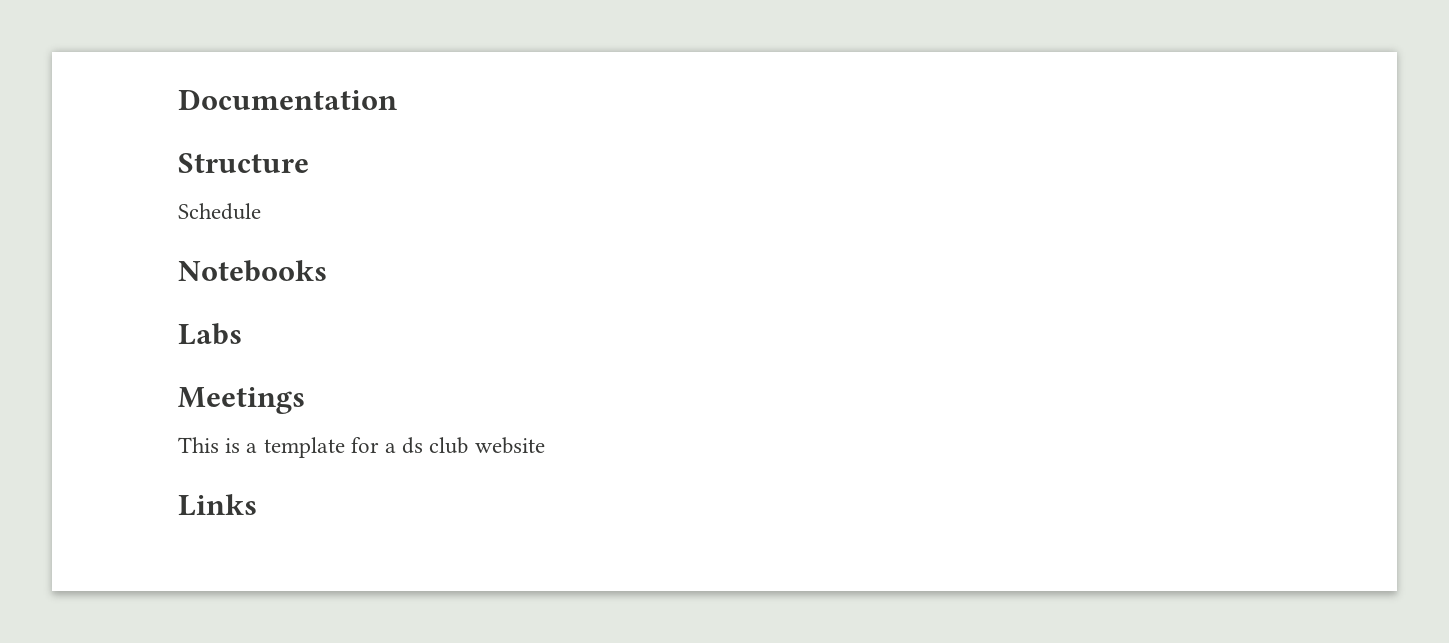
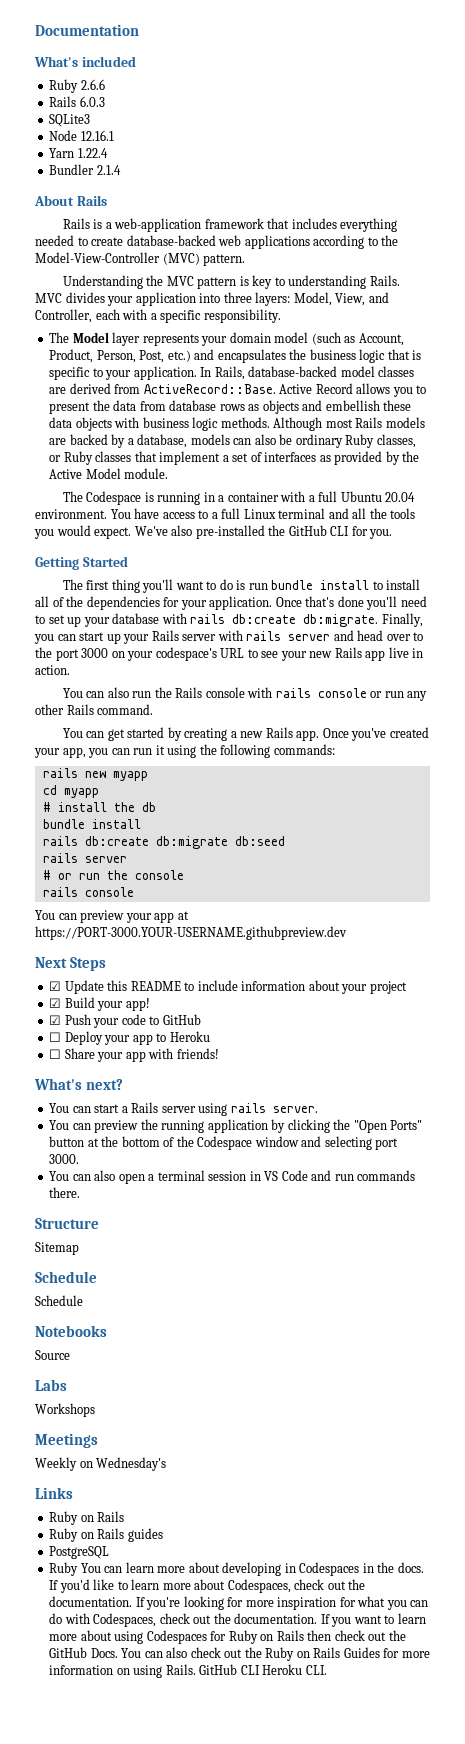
(397, 99) none -> [34,56,136,67] [49,79,105,93] [49,96,105,107] [49,114,91,127] [49,130,114,141] [49,148,108,158] [49,164,121,175] [34,195,107,206] [62,218,398,232] [35,235,399,249] [35,252,246,266] [62,275,400,289] [35,292,389,306] [35,309,281,323] [49,332,404,346] [49,349,422,363] [49,366,415,380] [49,383,427,397] [49,400,412,414] [49,417,425,431] [49,434,416,448] [49,451,420,465] [49,468,169,479] [62,491,416,505] [35,508,416,519] [34,525,393,539] [35,556,128,570] [62,579,421,593] [35,596,427,610] [35,613,423,627] [34,630,424,644] [35,647,424,661] [35,665,70,675] [62,687,428,701] [35,704,154,715] [62,727,429,741] [34,744,335,758] [42,768,148,781] [42,785,99,798] [42,802,156,812] [42,819,141,829] [42,836,285,849] [42,853,127,863] [42,870,184,880] [42,887,134,897] [35,910,189,923] [35,926,347,940] [35,957,106,971] [49,980,407,994] [49,997,150,1011] [49,1014,201,1028] [49,1031,210,1045] [49,1048,219,1062] [34,1078,123,1090] [49,1102,318,1116] [49,1119,423,1133] [49,1136,399,1150] [49,1154,80,1164] [49,1170,416,1184] [49,1187,81,1198] // What's included // Ruby 2.6.6 // Rails 6.0.3 // SQLite3 // Node 12.16.1 // Yarn 1.22.4 // Bundler 2.1.4 // About Rails // Rails is a web-application framework that includes everything needed to create database-backed web applications according to the Model-View-Controller (MVC) pattern. // Understanding the MVC pattern is key to understanding Rails. MVC divides your application into three layers: Model, View, and Controller, each with a specific responsibility. // The Model layer represents your domain model (such as Account, Product, Person, Post, etc.) and encapsulates the business logic that is specific to your application. In Rails, database-backed model classes are derived from ActiveRecord::Base. Active Record allows you to present the data from database rows as objects and embellish these data objects with business logic methods. Although most Rails models are backed by a database, models can also be ordinary Ruby classes, or Ruby classes that implement a set of interfaces as provided by the Active Model module. // The Codespace is running in a container with a full Ubuntu 20.04 environment. You have access to a full Linux terminal and all the tools you would expect. We've also pre-installed the GitHub CLI for you. // Getting Started // The first thing you'll want to do is run bundle install to install all of the dependencies for your application. Once that's done you'll need to set up your database with rails db:create db:migrate. Finally, you can start up your Rails server with rails server and head over to the port 3000 on your codespace's URL to see your new Rails app live in action. // You can also run the Rails console with rails console or run any other Rails command. // You can get started by creating a new Rails app. Once you've created your app, you can run it using the following commands: // rails new myapp // cd myapp // # install the db // bundle install // rails db:create db:migrate db:seed // rails server // # or run the console // rails console // You can preview your app at https://PORT-3000.YOUR-USERNAME.githubpreview.dev // Next Steps // ☑ Update this README to include information about your project // ☑ Build your app! // ☑ Push your code to GitHub // ☐ Deploy your app to Heroku // ☐ Share your app with friends! // What's next? // You can start a Rails server using rails server. // You can preview the running application by clicking the "Open Ports" button at the bottom of the Codespace window and selecting port 3000. // You can also open a terminal session in VS Code and run commands there.
(309, 163) none -> [35,1242,79,1255] [35,1271,97,1283] // Sitemap // Schedule
(327, 271) none -> [35,1350,70,1360] // Source
(242, 334) none -> [35,1403,95,1417] // Workshops
[178,437,545,458] [178,494,257,516] This is a template for a ds club website // Links -> [35,1457,167,1471] [35,1487,73,1499] [49,1511,125,1525] [49,1528,163,1542] [49,1546,110,1559] [49,1562,424,1576] [49,1579,366,1593] [49,1596,429,1610] [49,1613,426,1627] [49,1630,406,1644] [49,1647,430,1661] [49,1664,327,1678] Weekly on Wednesday's // Links // Ruby on Rails // Ruby on Rails guides // PostgreSQL // Ruby You can learn more about developing in Codespaces in the docs. If you'd like to learn more about Codespaces, check out the documentation. If you're looking for more inspiration for what you can do with Codespaces, check out the documentation. If you want to learn more about using Codespaces for Ruby on Rails then check out the GitHub Docs. You can also check out the Ruby on Rails Guides for more information on using Rails. GitHub CLI Heroku CLI.

